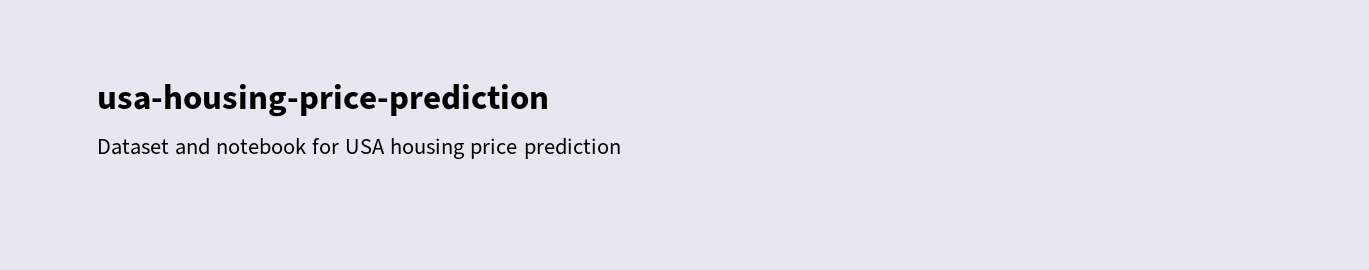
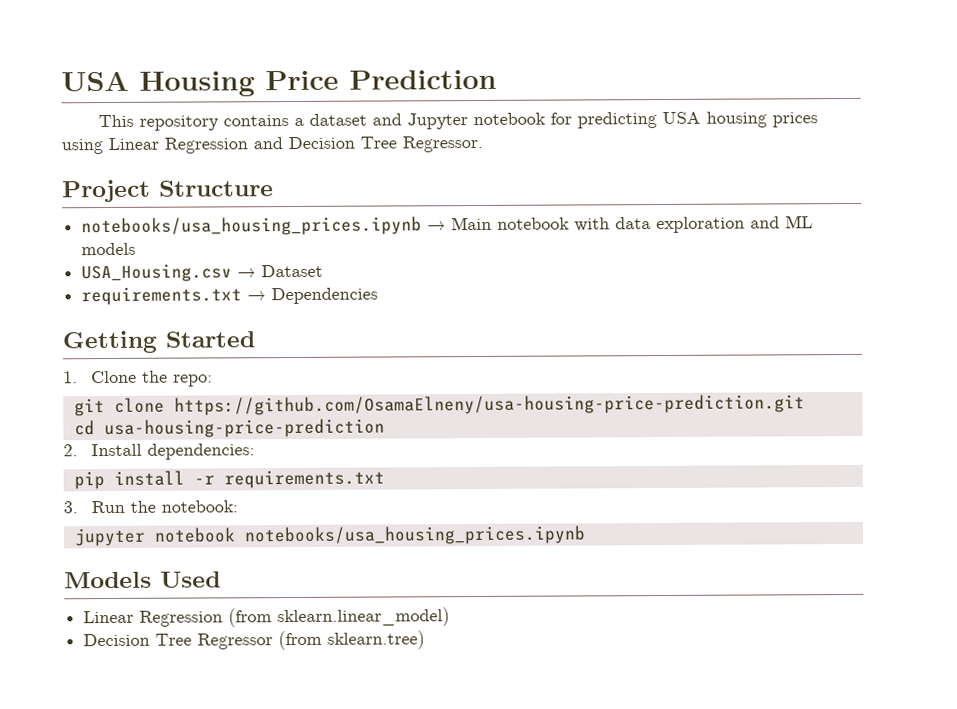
[97,84,549,117] [97,138,621,159] usa-housing-price-prediction // Dataset and notebook for USA housing price prediction -> [61,69,497,97] [98,111,819,131] [61,135,483,155] [62,179,274,203] [81,215,814,237] [81,242,137,256] [81,263,324,283] [81,286,379,306] [62,330,255,354] [63,370,214,387] [73,394,805,417] [73,418,385,439] [63,443,256,460] [73,469,385,490] [63,500,239,514] [73,525,586,547] [64,571,221,589] [83,607,451,628] [83,630,426,651] USA Housing Price Prediction // This repository contains a dataset and Jupyter notebook for predicting USA housing prices using Linear Regression and Decision Tree Regressor. // Project Structure // notebooks/usa_housing_prices.ipynb → Main notebook with data exploration and ML models // USA_Housing.csv → Dataset // requirements.txt → Dependencies // Getting Started // 1. Clone the repo: // git clone https://github.com/OsamaElneny/usa-housing-price-prediction.git // cd usa-housing-price-prediction // 2. Install dependencies: // pip install -r requirements.txt // 3. Run the notebook: // jupyter notebook notebooks/usa_housing_prices.ipynb // Models Used // Linear Regression (from sklearn.linear_model) // Decision Tree Regressor (from sklearn.tree)

